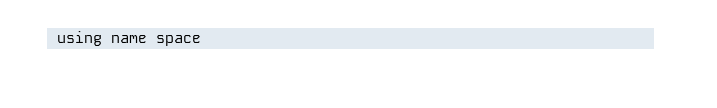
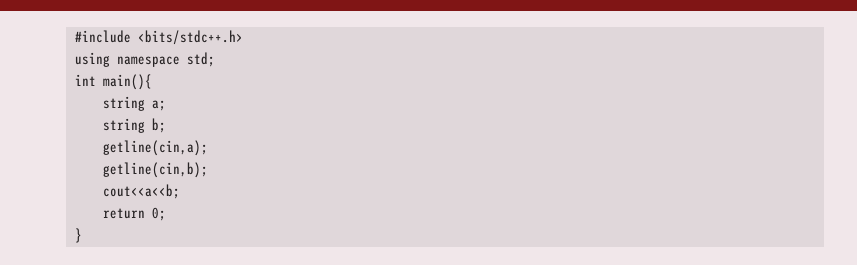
[57,31,202,46] using name space -> [74,30,243,45] [74,52,215,67] [74,74,152,90] [102,96,166,111] [102,118,166,133] [102,140,208,156] [102,162,208,178] [102,184,180,199] [102,207,166,221] [74,228,82,243] #include <bits/stdc++.h> // using namespace std; // int main(){ // string a; // string b; // getline(cin,a); // getline(cin,b); // cout<<a<<b; // return 0; // }

